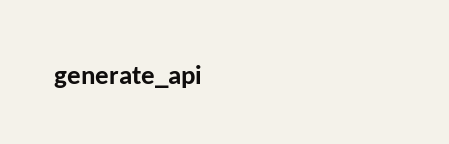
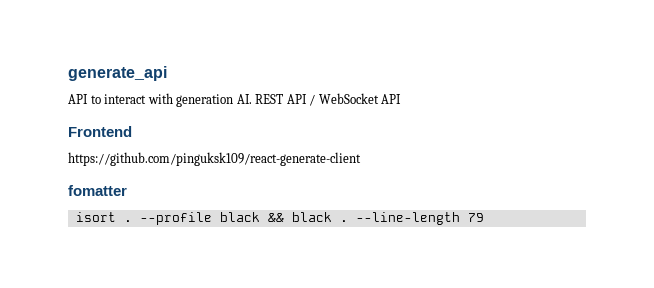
(202, 76) none -> [68,93,402,107] [68,126,132,137] [68,152,361,166] [68,185,127,196] [75,212,484,225] // API to interact with generation AI. REST API / WebSocket API // Frontend // https://github.com/pinguksk109/react-generate-client // fomatter // isort . --profile black && black . --line-length 79

